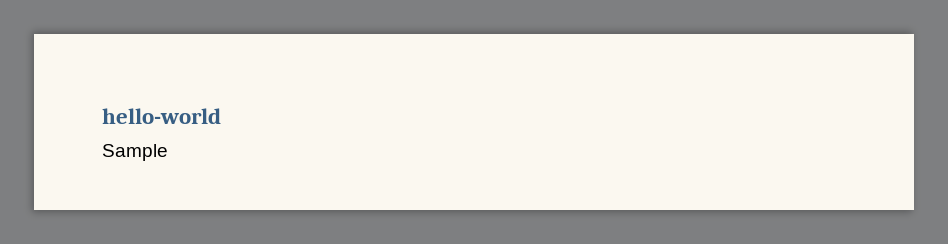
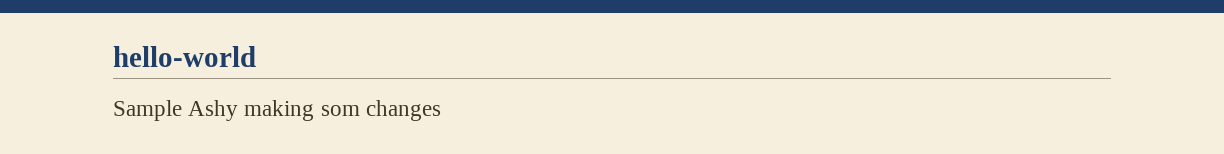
(168, 152) none -> [188,100,441,121] Ashy making som changes

